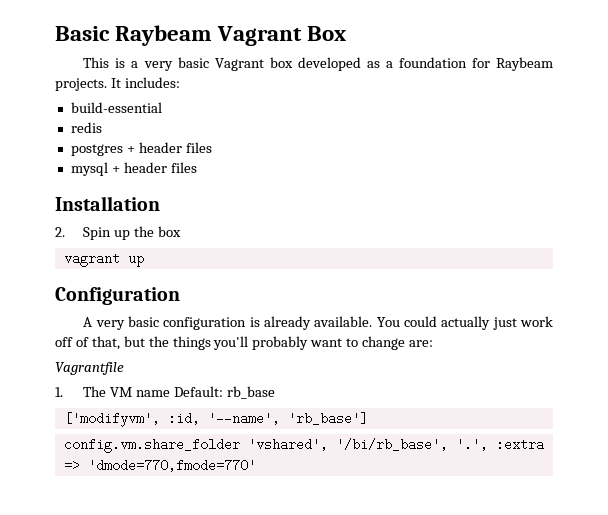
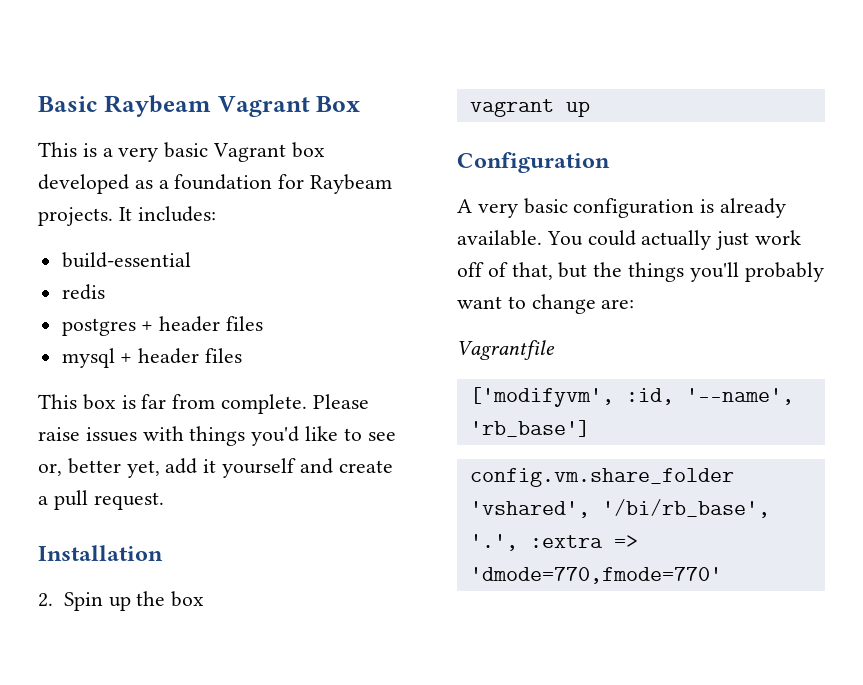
(197, 167) none -> [38,394,369,414] [38,426,396,446] [38,458,393,478] [38,490,164,510] // This box is far from complete. Please raise issues with things you'd like to see or, better yet, add it yourself and create a pull request.
[55,386,275,399] // 1. The VM name Default: rb_base -> (555, 350) none

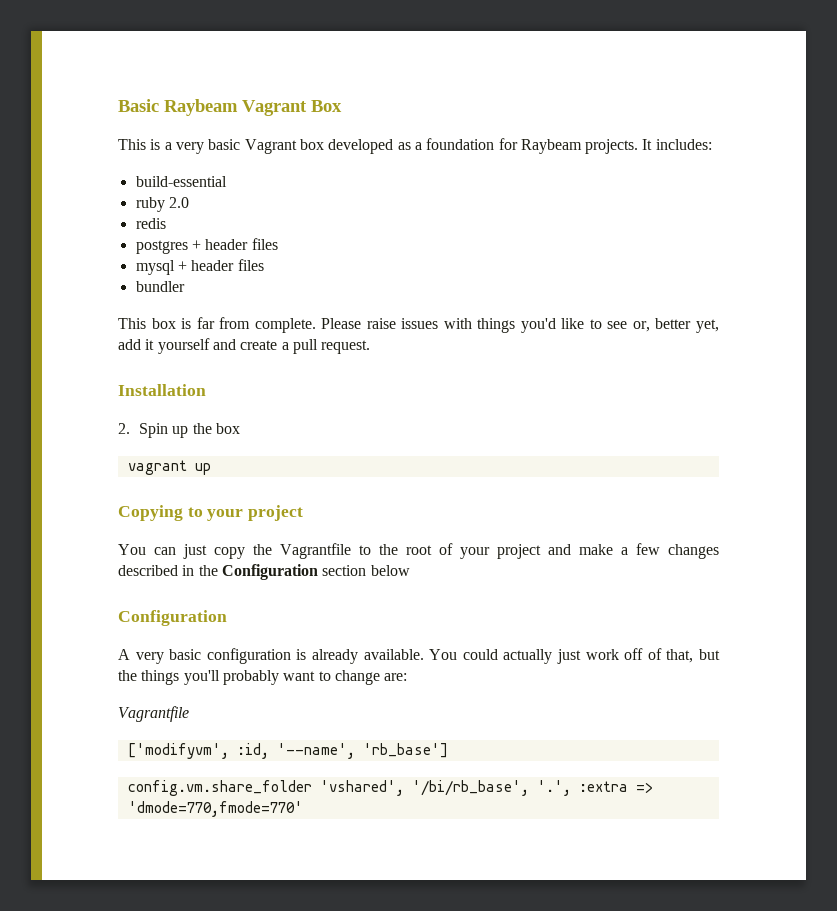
(191, 260) none -> [135,197,189,212] // ruby 2.0
(243, 355) none -> [135,281,185,292] // bundler
(590, 109) none -> [118,505,304,521] [118,543,719,559] [118,564,410,580] // Copying to your project // You can just copy the Vagrantfile to the root of your project and make a few changes described in the Configuration section below

